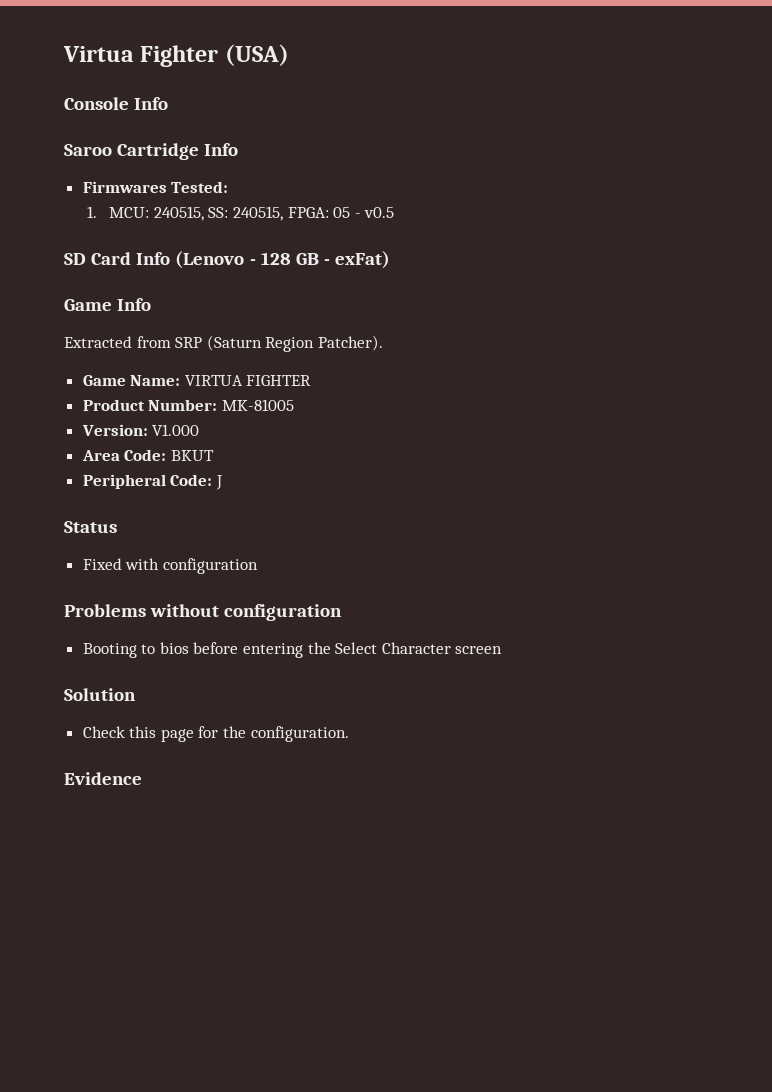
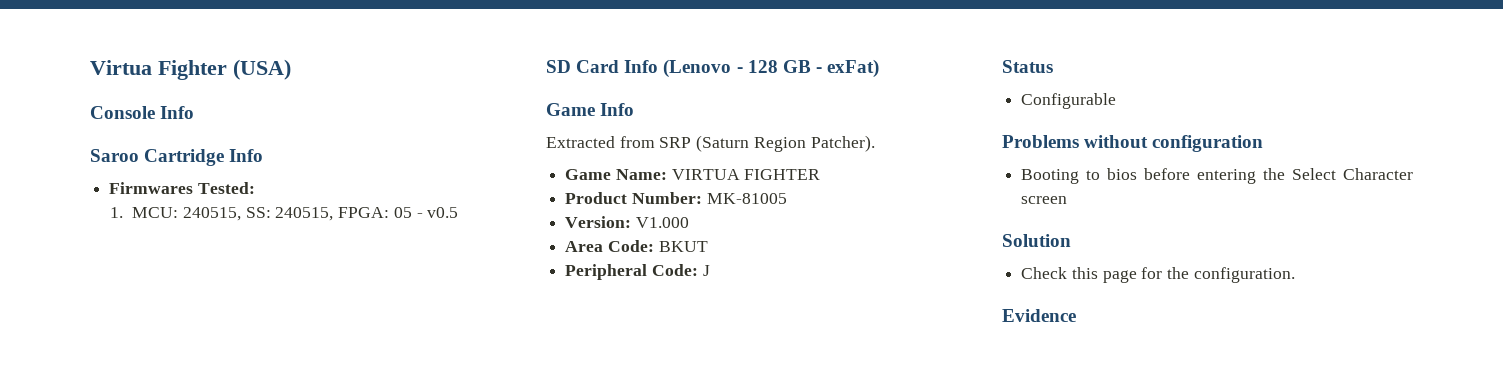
[82,558,258,574] Fixed with configuration -> [1021,93,1117,109] Configurable

